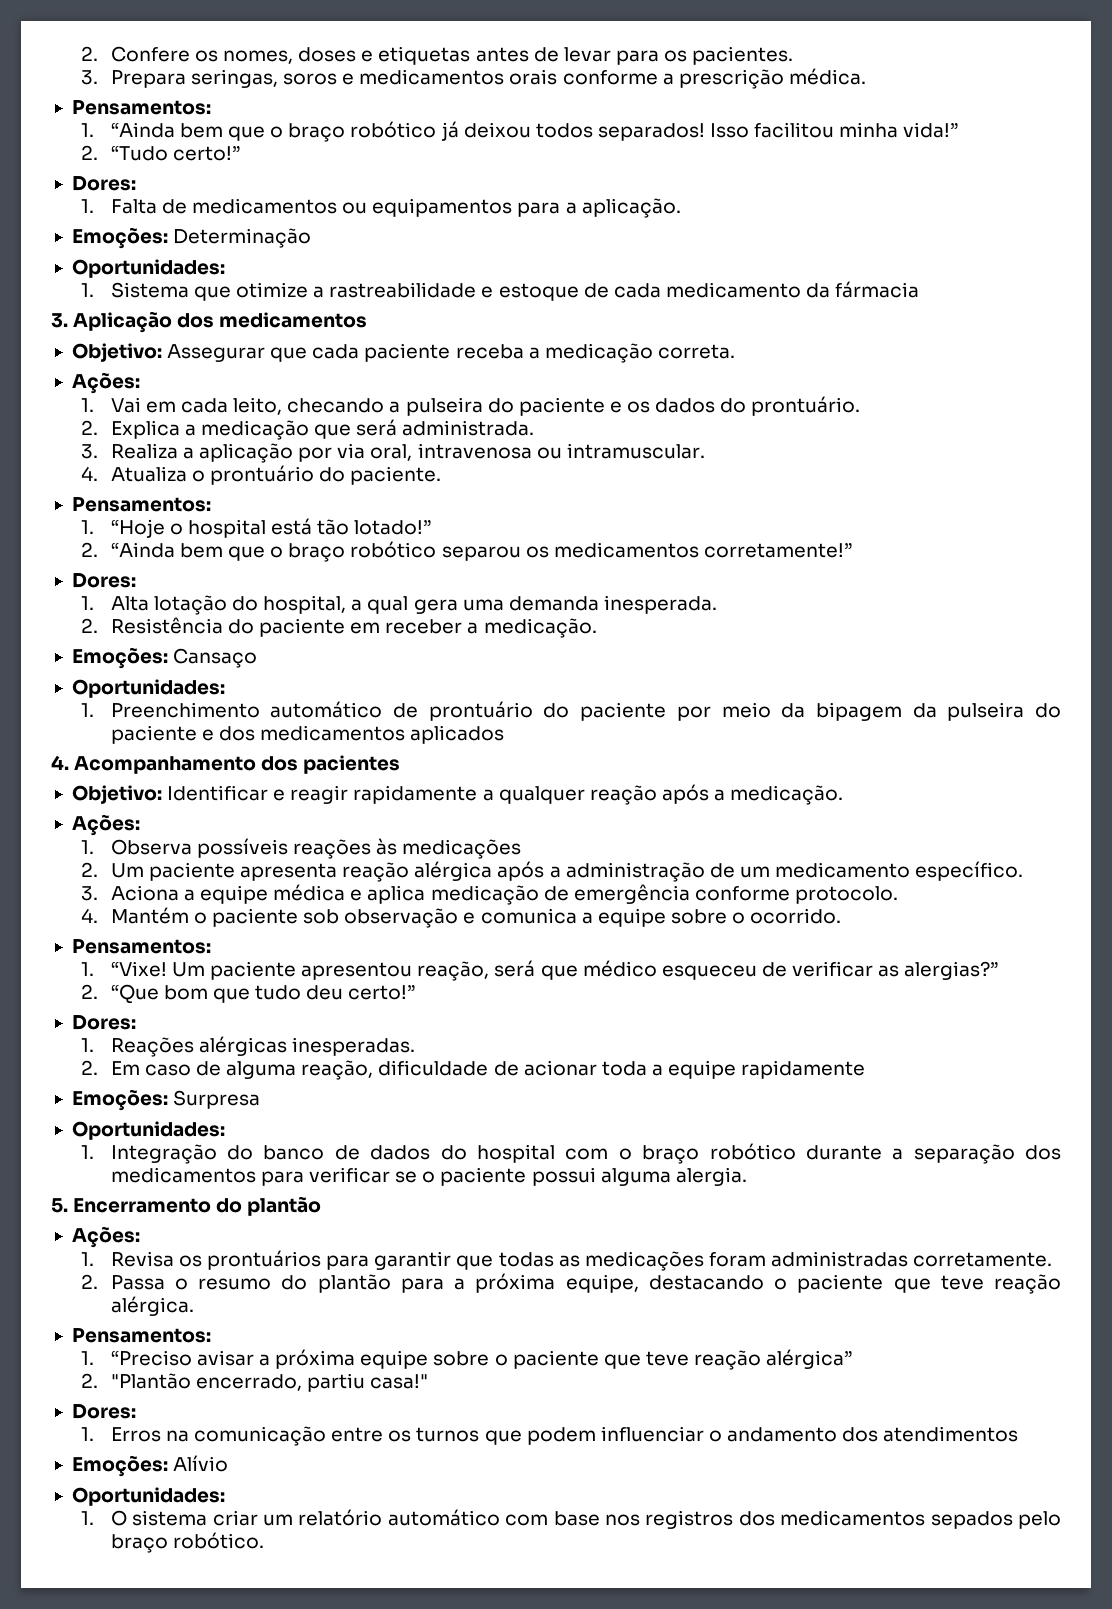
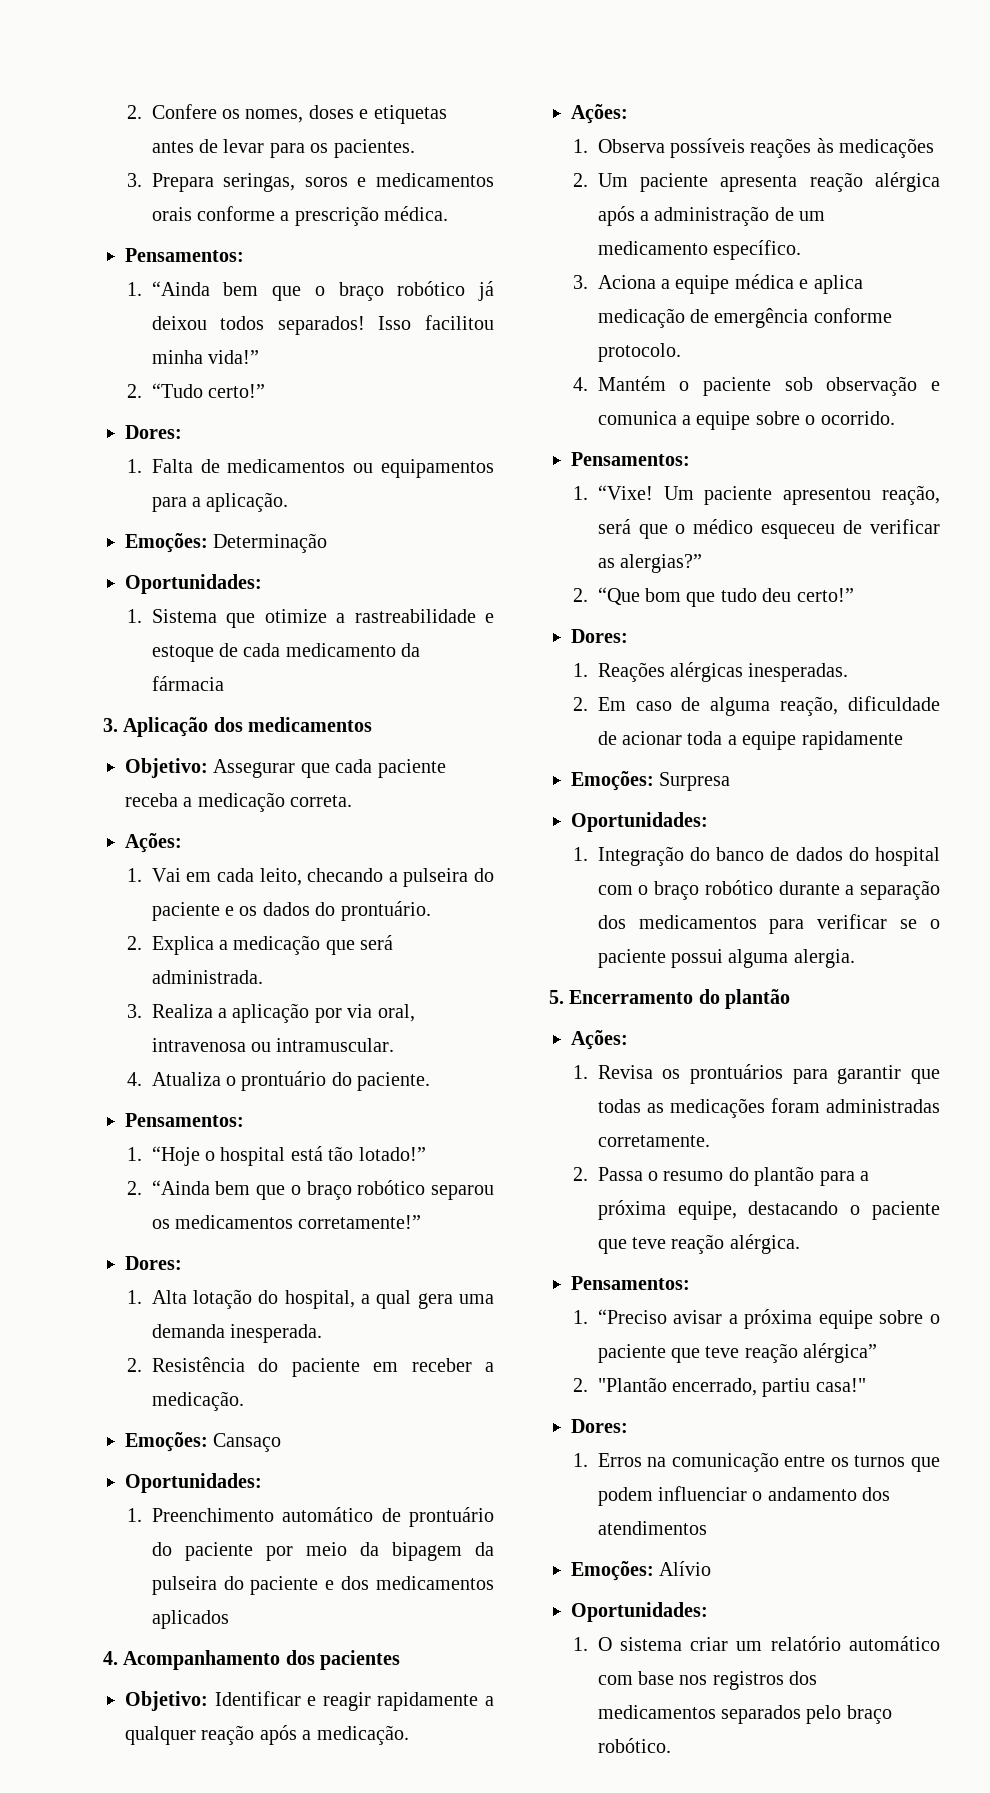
(578, 972) none -> [675,524,686,534] o
[930,1511,1013,1529] sepados -> [721,1705,802,1724] separados

